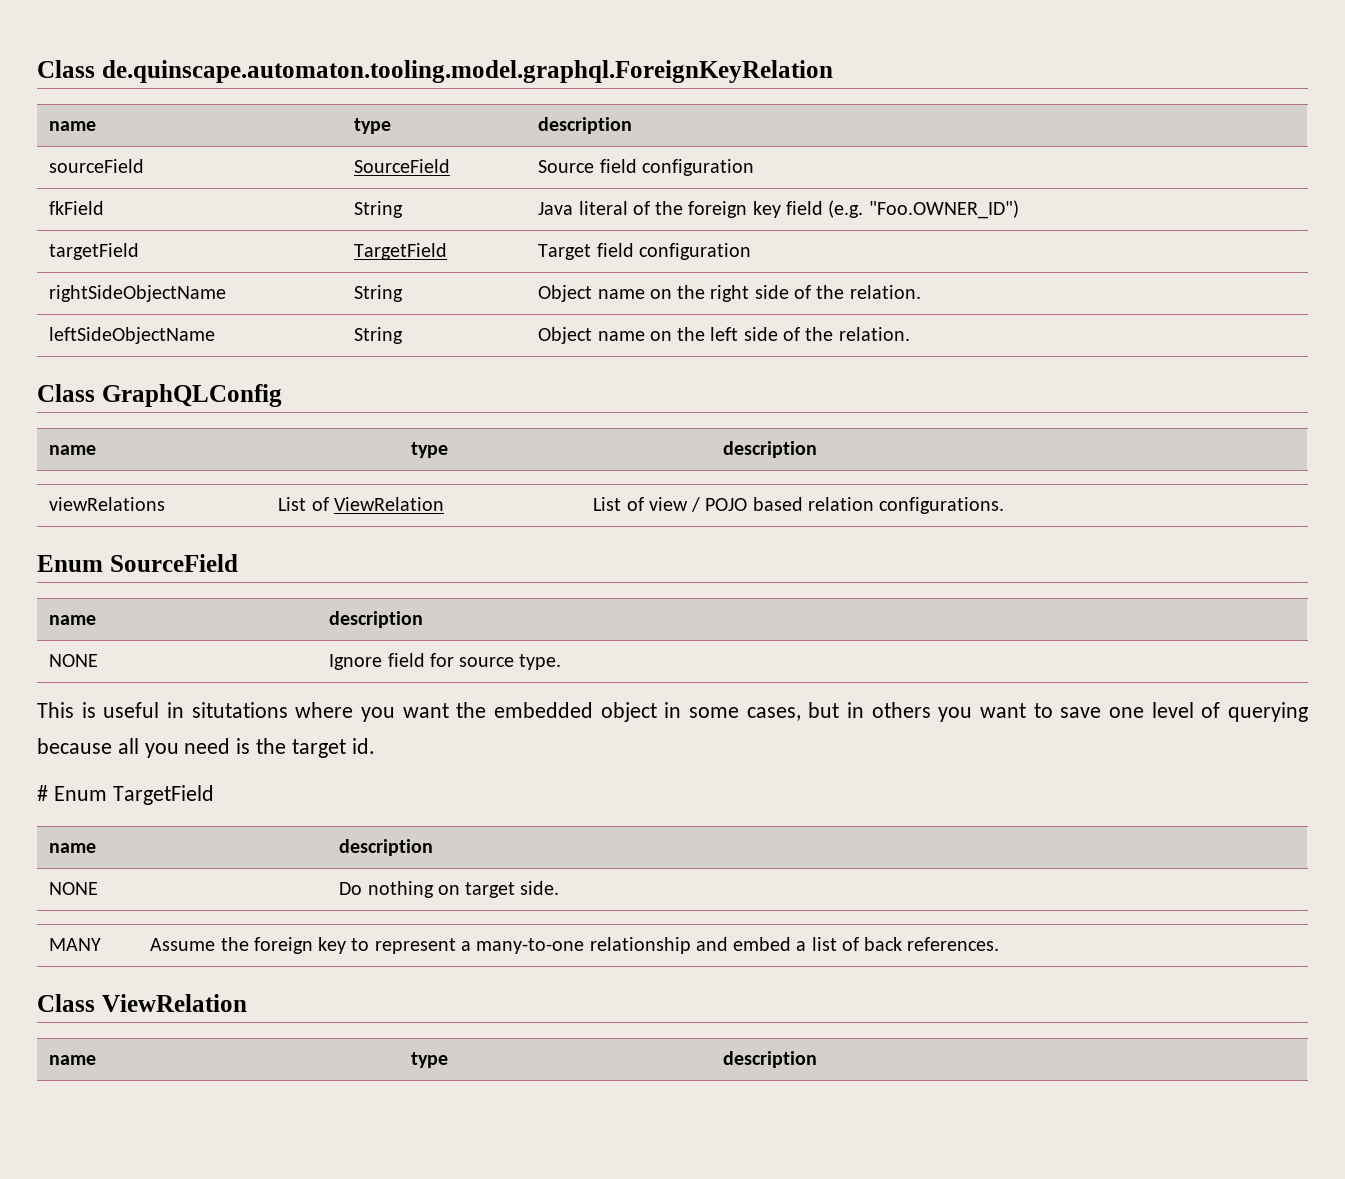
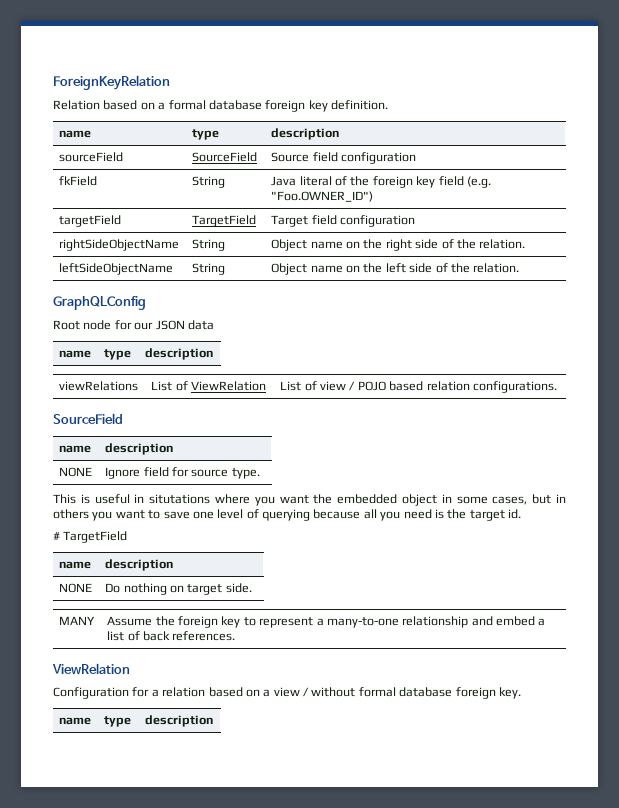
[37,60,833,83] Class de.quinscape.automaton.tooling.model.graphql.ForeignKeyRelation -> [53,75,170,90] [53,100,388,112] ForeignKeyRelation // Relation based on a formal database foreign key definition.
[37,384,95,402] Class -> (520, 268) none
(282, 395) none -> [53,320,214,330] // Root node for our JSON data
[37,555,103,572] Enum -> (557, 387) none
[53,786,107,801] Enum -> (60, 536) none
[37,994,247,1012] Class ViewRelation -> [52,663,130,675] [53,687,521,699] ViewRelation // Configuration for a relation based on a view / without formal database foreign key.

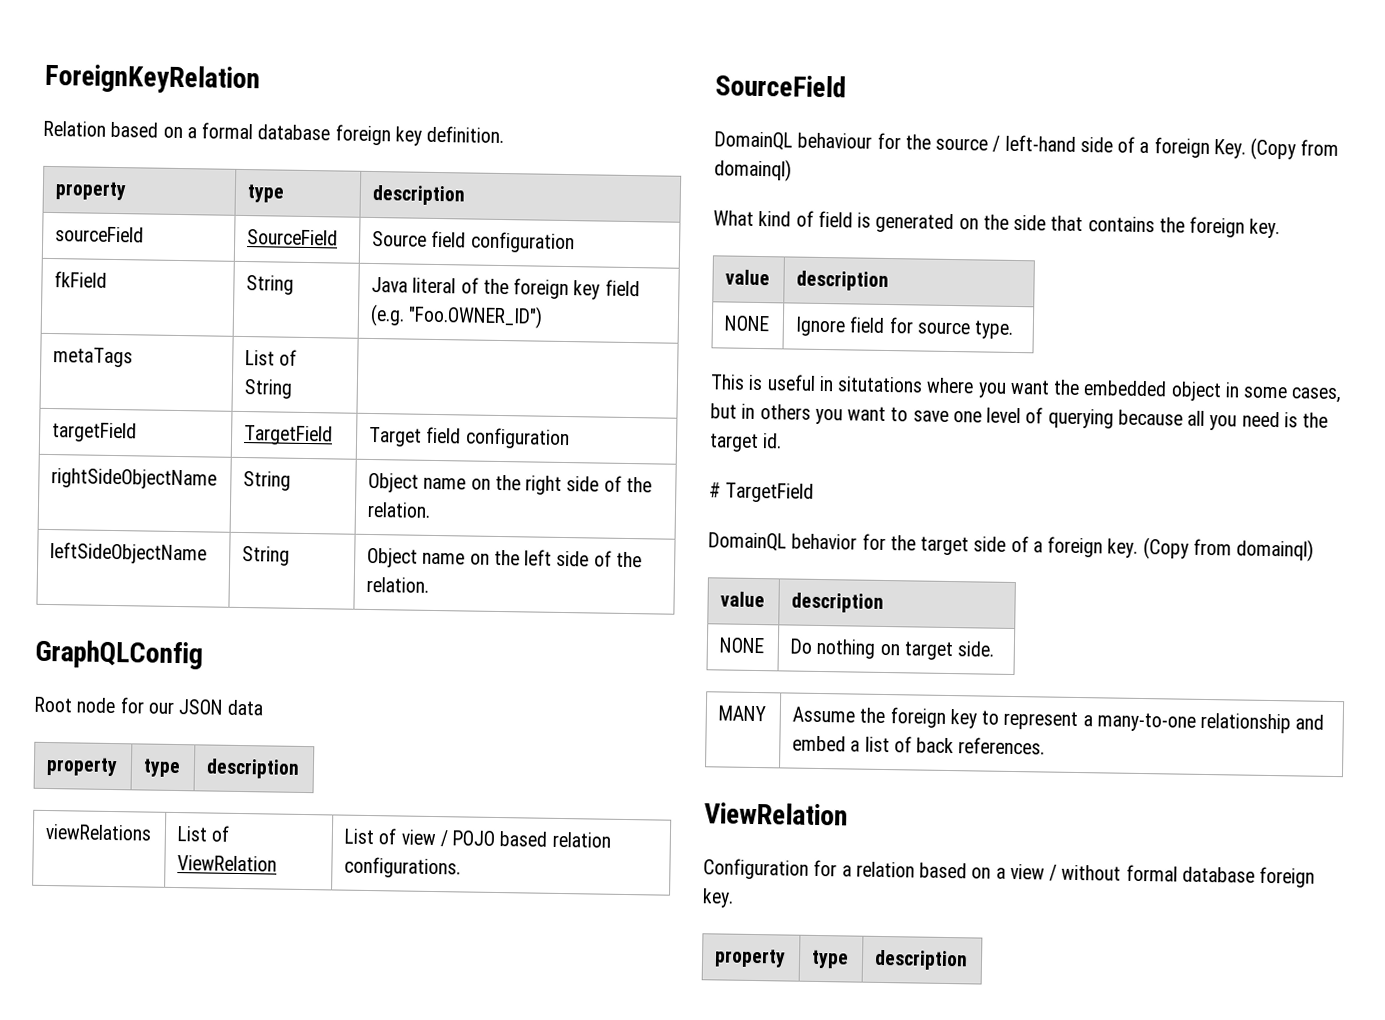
[59,130,92,138] name -> [55,181,128,201] property
(374, 196) none -> [53,347,134,368] [245,349,298,366] [244,379,293,399] // metaTags | List of String |
[59,350,92,358] name -> [46,757,119,777] property
[59,445,92,453] // name -> [714,131,1340,161] [714,158,792,182] [713,210,1281,239] [725,269,771,286] // DomainQL behaviour for the source / left-hand side of a foreign Key. (Copy from domainql) // What kind of field is generated on the side that contains the foreign key. // value
[59,561,92,569] // name -> [708,532,1315,562] [720,591,766,608] // DomainQL behavior for the target side of a foreign key. (Copy from domainql) // value
[59,717,92,725] name -> [714,948,787,968] property

